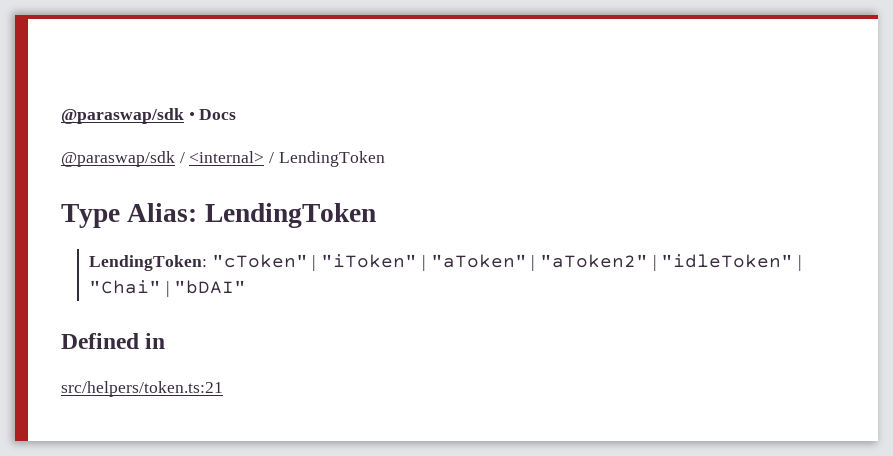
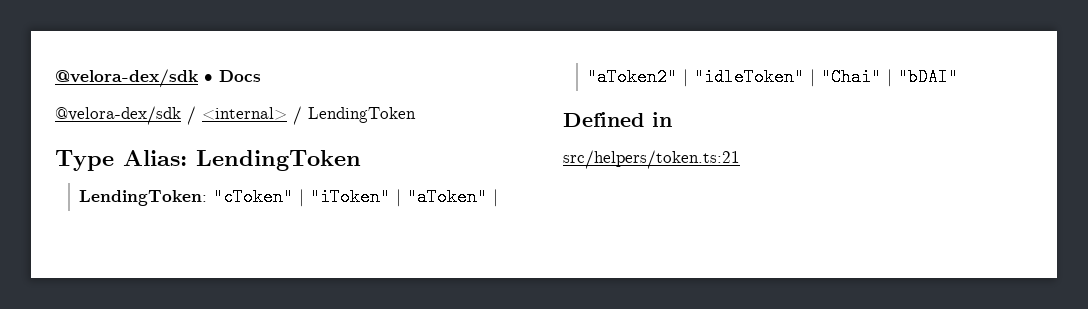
[61,108,184,124] @paraswap/sdk -> [55,69,198,88] @velora-dex/sdk
[61,151,175,167] @paraswap/sdk -> [55,106,181,125] @velora-dex/sdk

